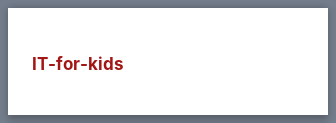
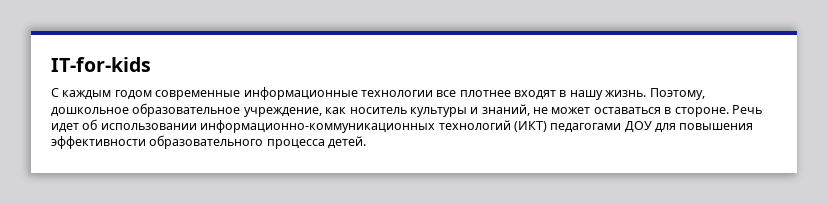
(124, 63) none -> [51,87,705,100] [51,103,762,117] [51,119,754,133] [51,135,367,149] // С каждым годом современные информационные технологии все плотнее входят в нашу жизнь. Поэтому, дошкольное образовательное учреждение, как носитель культуры и знаний, не может оставаться в стороне. Речь идет об использовании информационно-коммуникационных технологий (ИКТ) педагогами ДОУ для повышения эффективности образовательного процесса детей.

